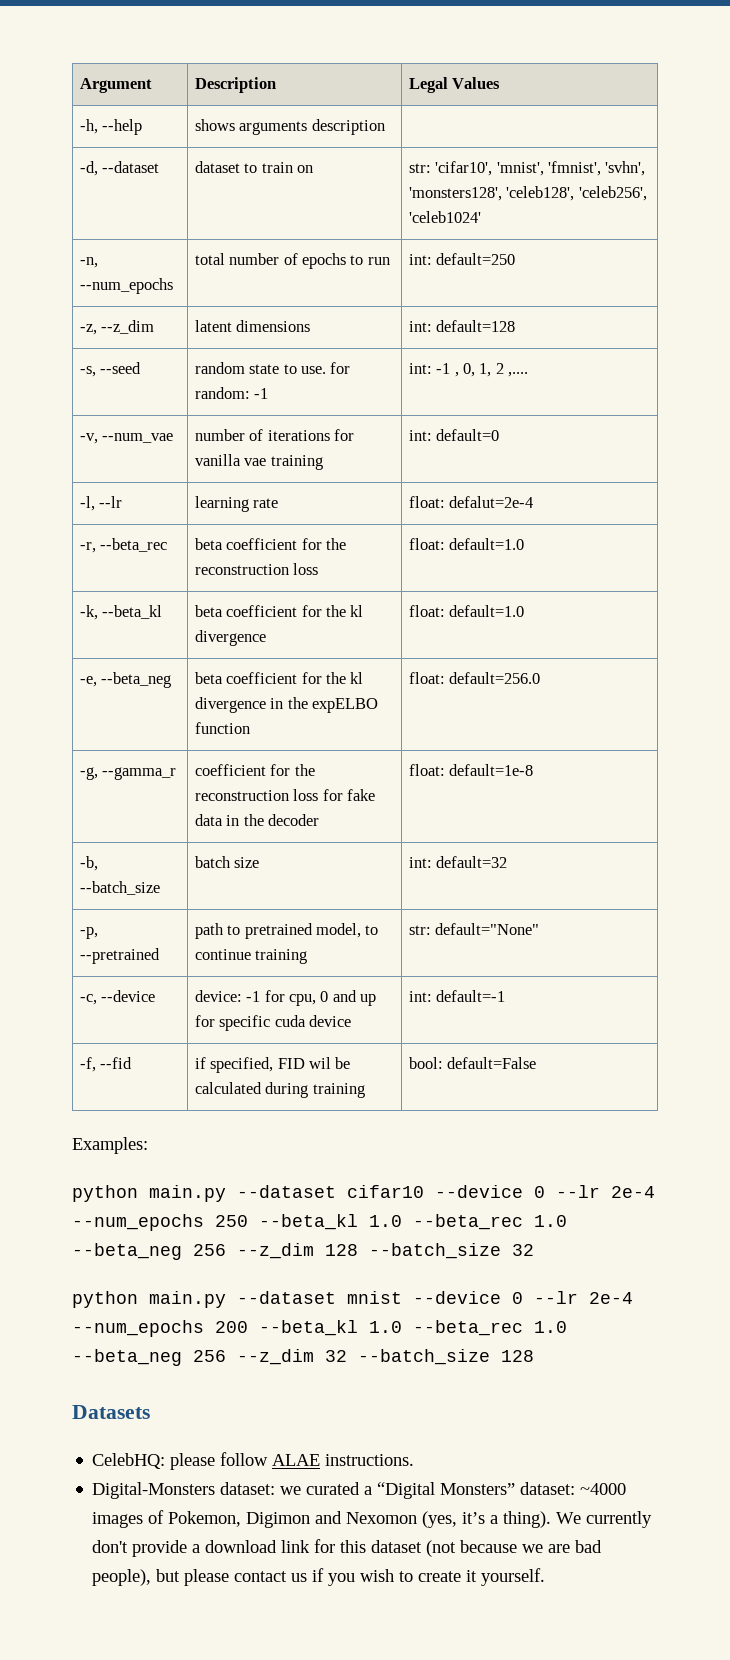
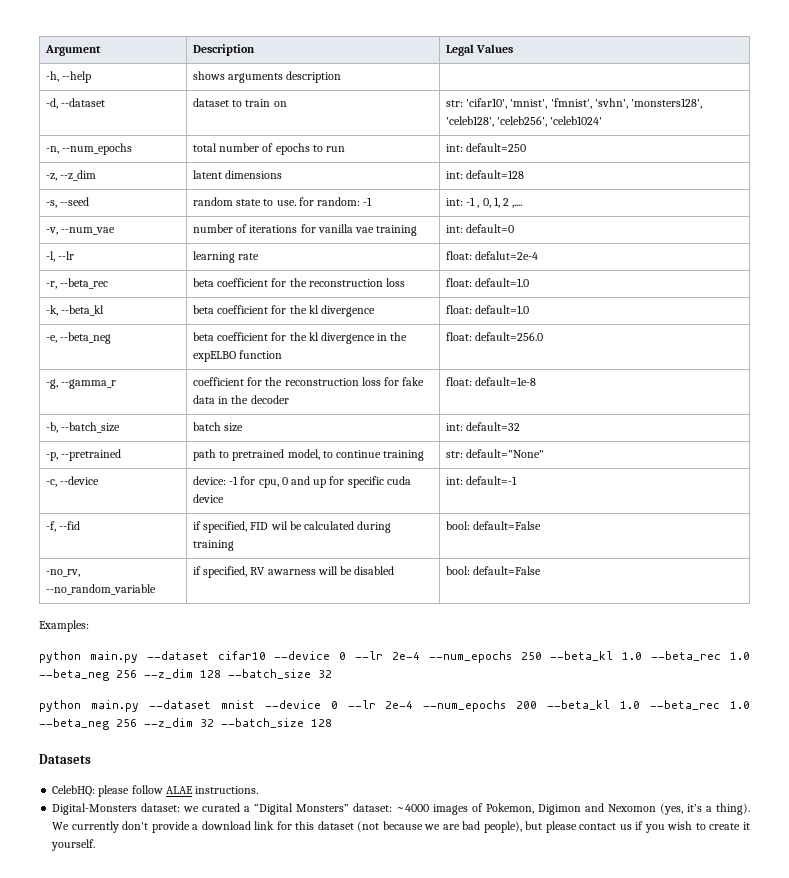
(537, 1063) none -> [45,569,80,577] [45,584,156,595] [192,566,395,578] [445,566,542,575] // -no_rv, --no_random_variable | if specified, RV awarness will be disabled | bool: default=False

